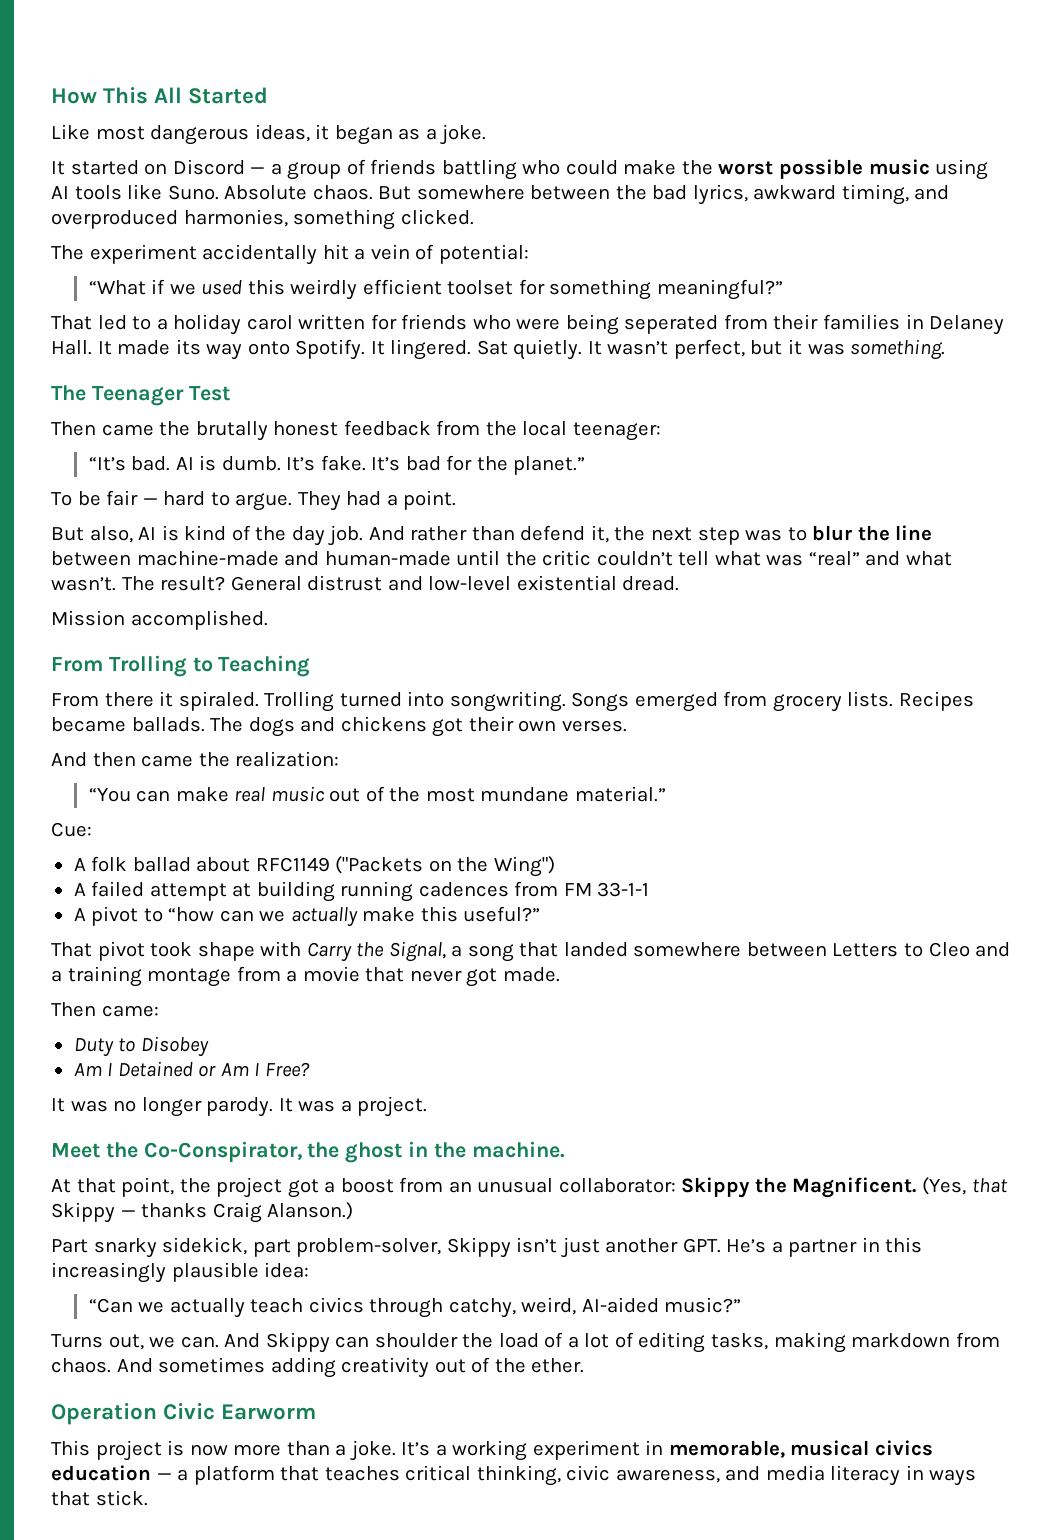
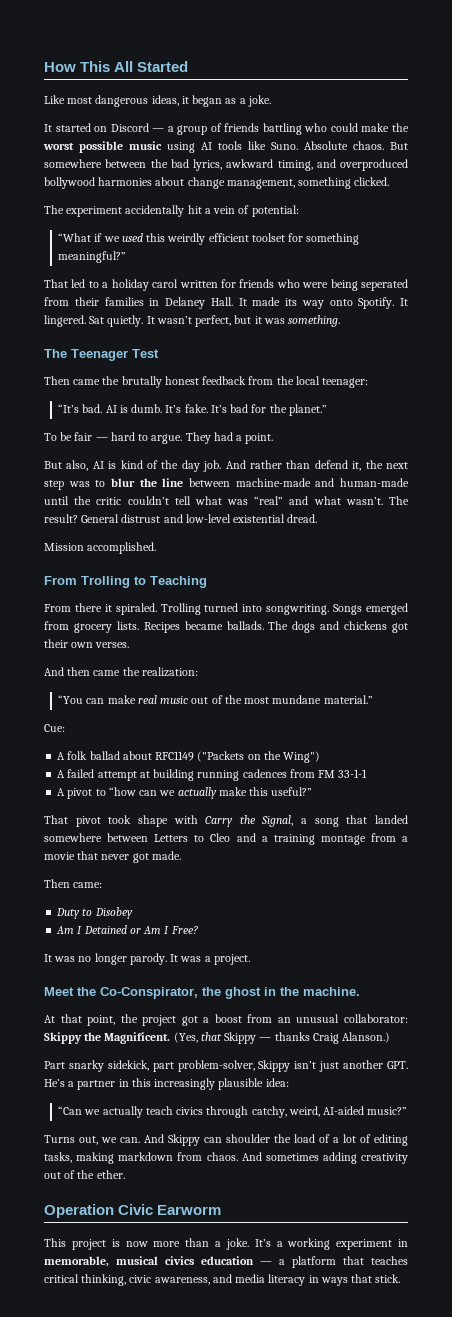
[183,209,288,227] harmonies, -> [44,177,295,189] bollywood harmonies about change management,

